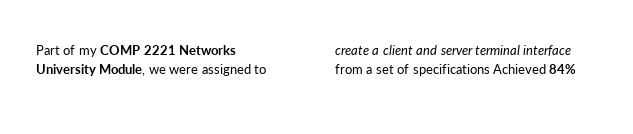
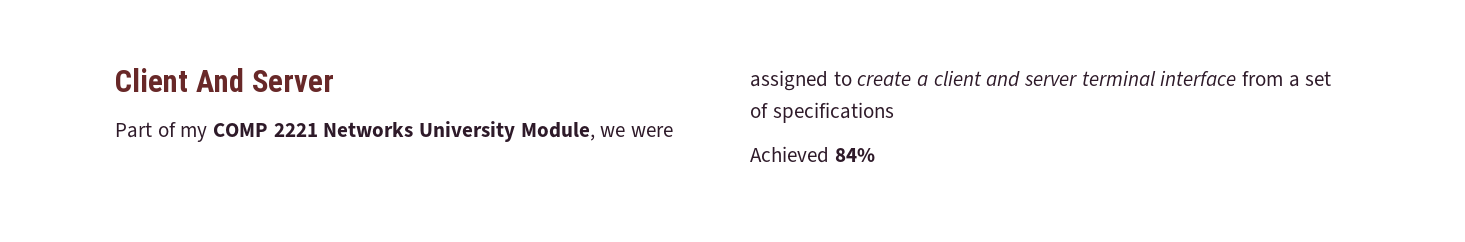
(36, 50) none -> [115,68,335,92] Client And Server //
(490, 70) none -> (894, 112) //

